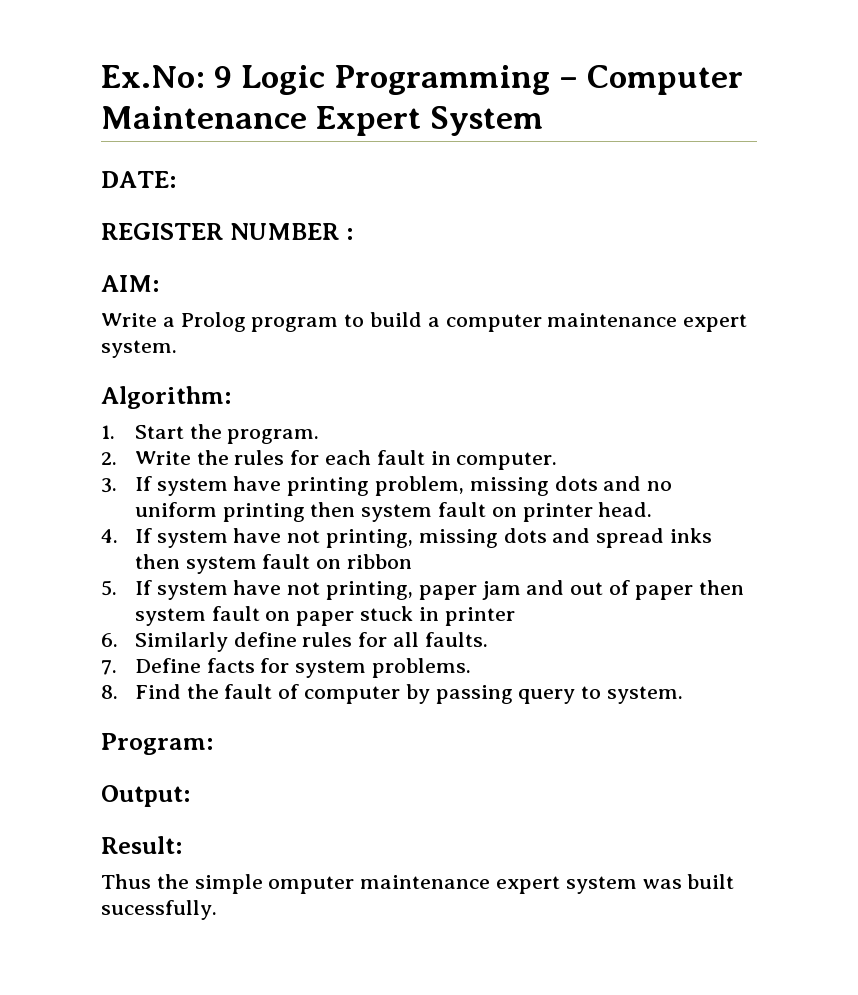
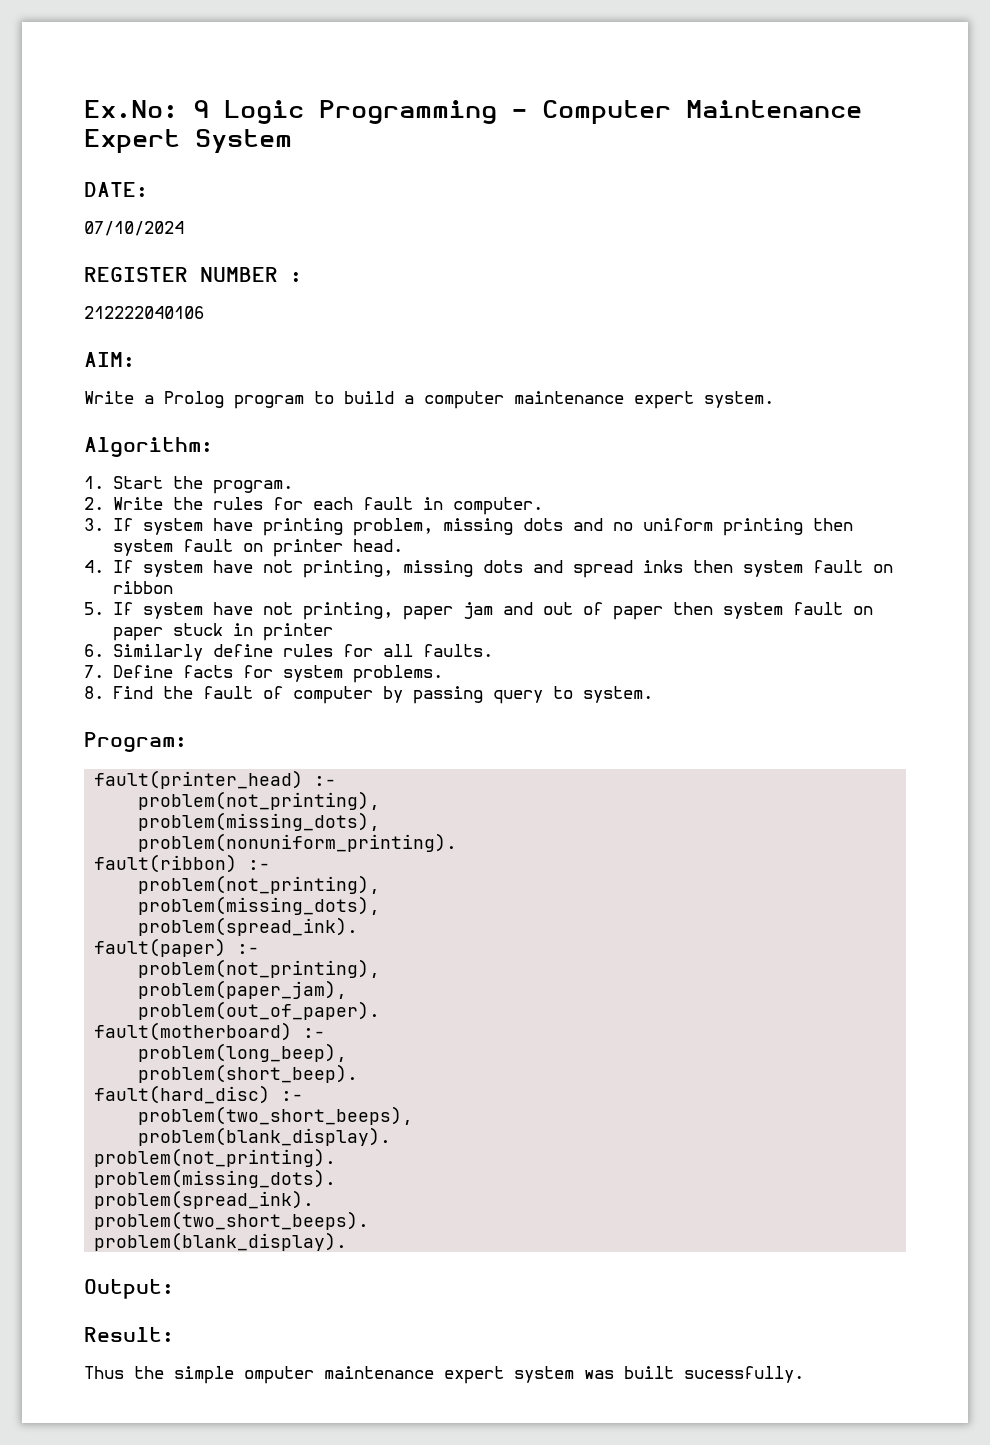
(177, 179) none -> [84,221,184,236] // 07/10/2024
(354, 234) none -> [84,306,204,319] // 212222040106
(214, 744) none -> [94,770,337,789] [138,791,381,810] [138,812,381,831] [138,833,458,852] [94,854,271,873] [138,875,381,894] [138,896,381,915] [138,917,359,936] [94,938,260,957] [138,959,381,978] [138,980,348,999] [138,1001,381,1020] [94,1022,326,1041] [138,1043,348,1062] [138,1064,359,1083] [94,1085,304,1104] [138,1106,414,1125] [138,1127,392,1146] [94,1148,337,1167] [94,1169,337,1188] [94,1190,315,1209] [94,1211,370,1230] [94,1232,348,1251] // fault(printer_head) :- // problem(not_printing), // problem(missing_dots), // problem(nonuniform_printing). // fault(ribbon) :- // problem(not_printing), // problem(missing_dots), // problem(spread_ink). // fault(paper) :- // problem(not_printing), // problem(paper_jam), // problem(out_of_paper). // fault(motherboard) :- // problem(long_beep), // problem(short_beep). // fault(hard_disc) :- // problem(two_short_beeps), // problem(blank_display). // problem(not_printing). // problem(missing_dots). // problem(spread_ink). // problem(two_short_beeps). // problem(blank_display).

